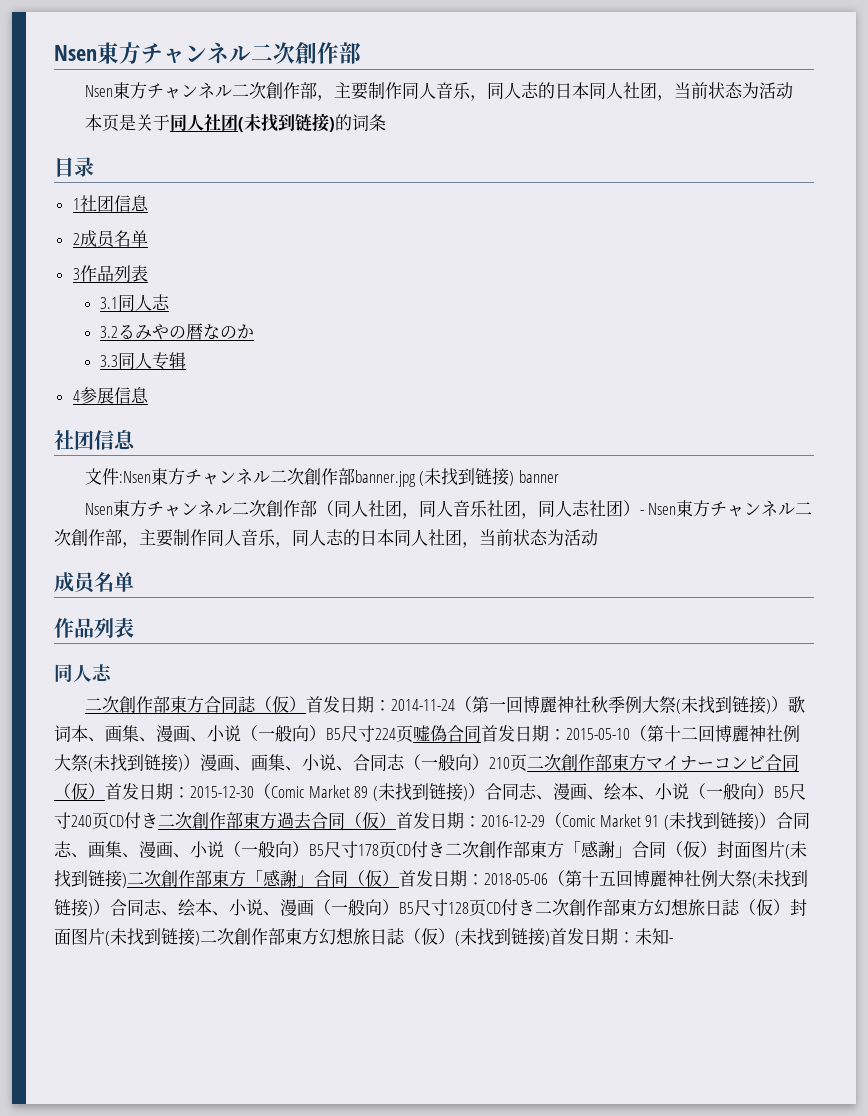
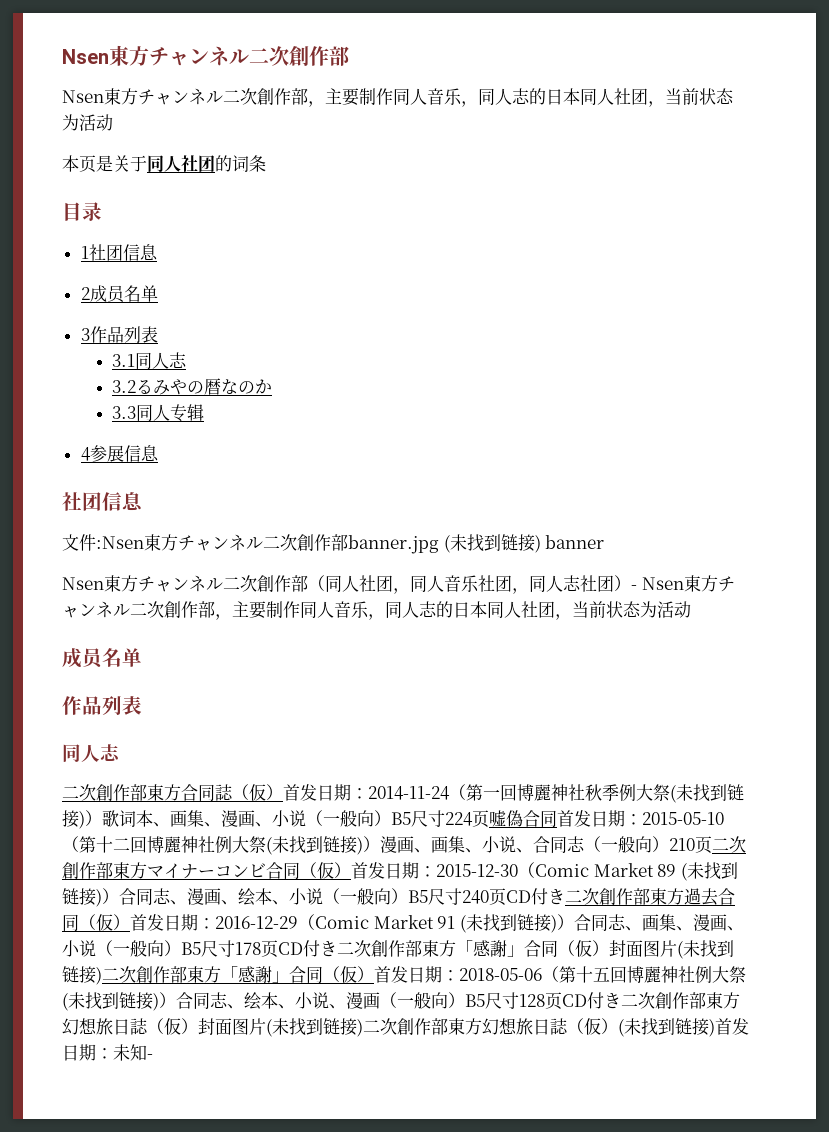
[237,113,335,132] (未找到链接) -> (215, 163) none

